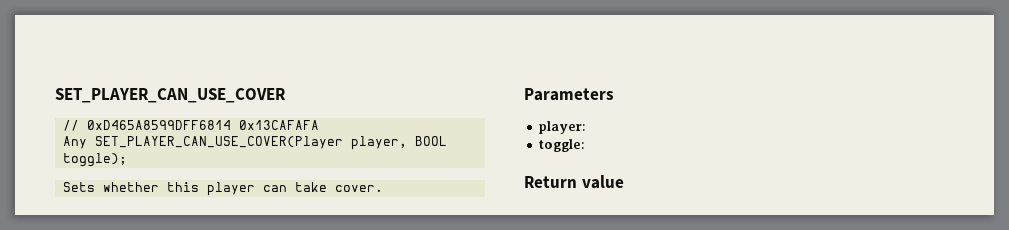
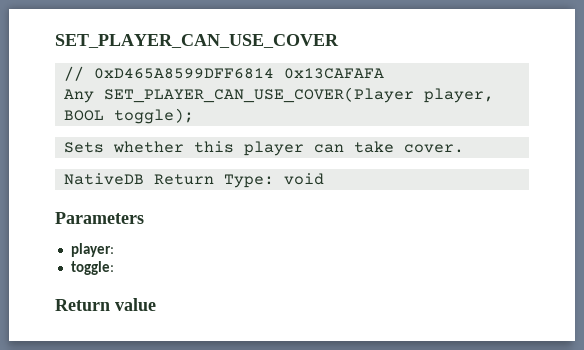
(384, 188) none -> [63,173,324,188] // NativeDB Return Type: void

